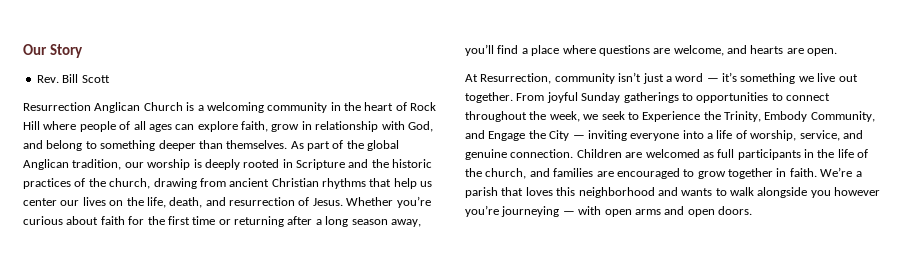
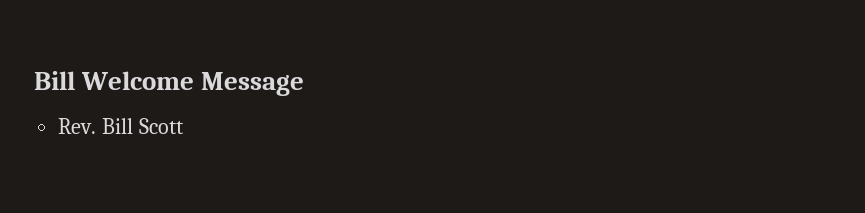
[23,44,84,58] Our Story -> [34,71,305,96] Bill Welcome Message
[23,102,437,113] [23,121,433,132] [23,140,400,151] [23,159,433,170] [23,178,433,189] [23,196,431,208] [23,216,421,227] [465,44,838,56] [465,72,858,84] [465,92,830,103] [465,111,875,122] [465,130,863,141] [465,149,869,160] [465,167,862,179] [465,187,881,198] [465,205,752,217] // Resurrection Anglican Church is a welcoming community in the heart of Rock Hill where people of all ages can explore faith, grow in relationship with God, and belong to something deeper than themselves. As part of the global Anglican tradition, our worship is deeply rooted in Scripture and the historic practices of the church, drawing from ancient Christian rhythms that help us center our lives on the life, death, and resurrection of Jesus. Whether you’re curious about faith for the first time or returning after a long season away, you’ll find a place where questions are welcome, and hearts are open. // At Resurrection, community isn’t just a word — it’s something we live out together. From joyful Sunday gatherings to opportunities to connect throughout the week, we seek to Experience the Trinity, Embody Community, and Engage the City — inviting everyone into a life of worship, service, and genuine connection. Children are welcomed as full participants in the life of the church, and families are encouraged to grow together in faith. We’re a parish that loves this neighborhood and wants to walk alongside you however you’re journeying — with open arms and open doors. -> (185, 126) none

